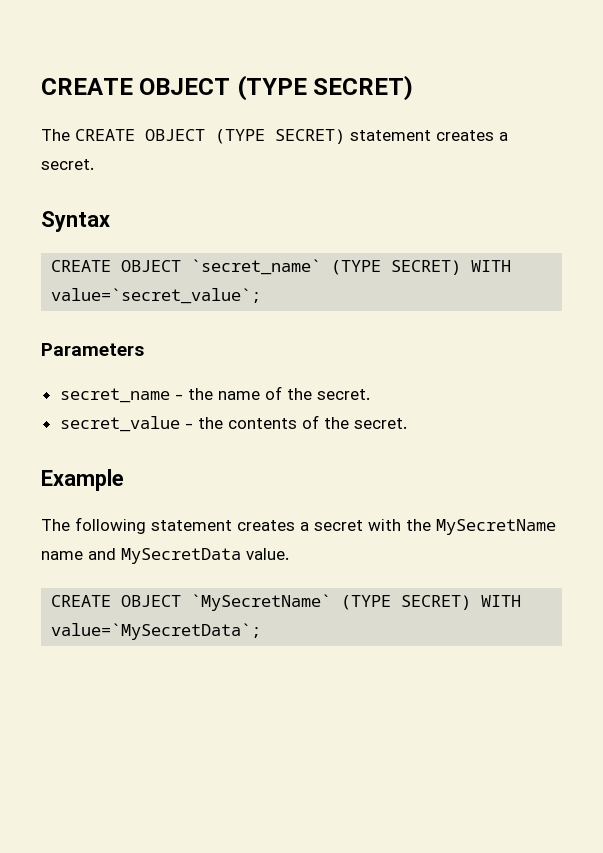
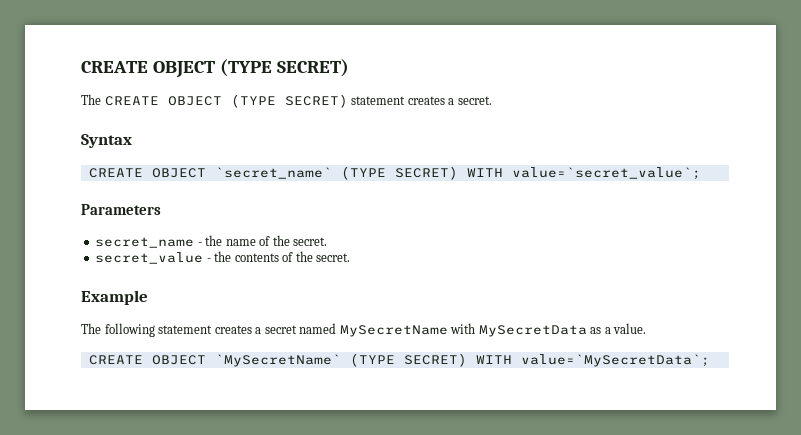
[368,519,556,535] [41,548,241,564] with the MySecretName name and MySecretData -> [299,323,611,337] named MySecretName with MySecretData as a

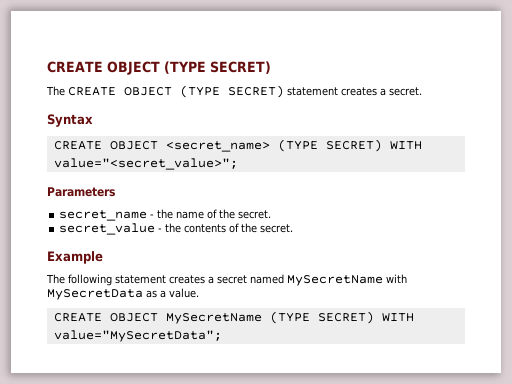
[214,166,701,180] `secret_name` (TYPE SECRET) WITH value=`secret_value`; -> [165,139,422,152] [53,158,238,170] <secret_name> (TYPE SECRET) WITH value="<secret_value>";
[214,353,710,367] `MySecretName` (TYPE SECRET) WITH value=`MySecretData`; -> [165,311,414,324] [53,330,222,342] MySecretName (TYPE SECRET) WITH value="MySecretData";

